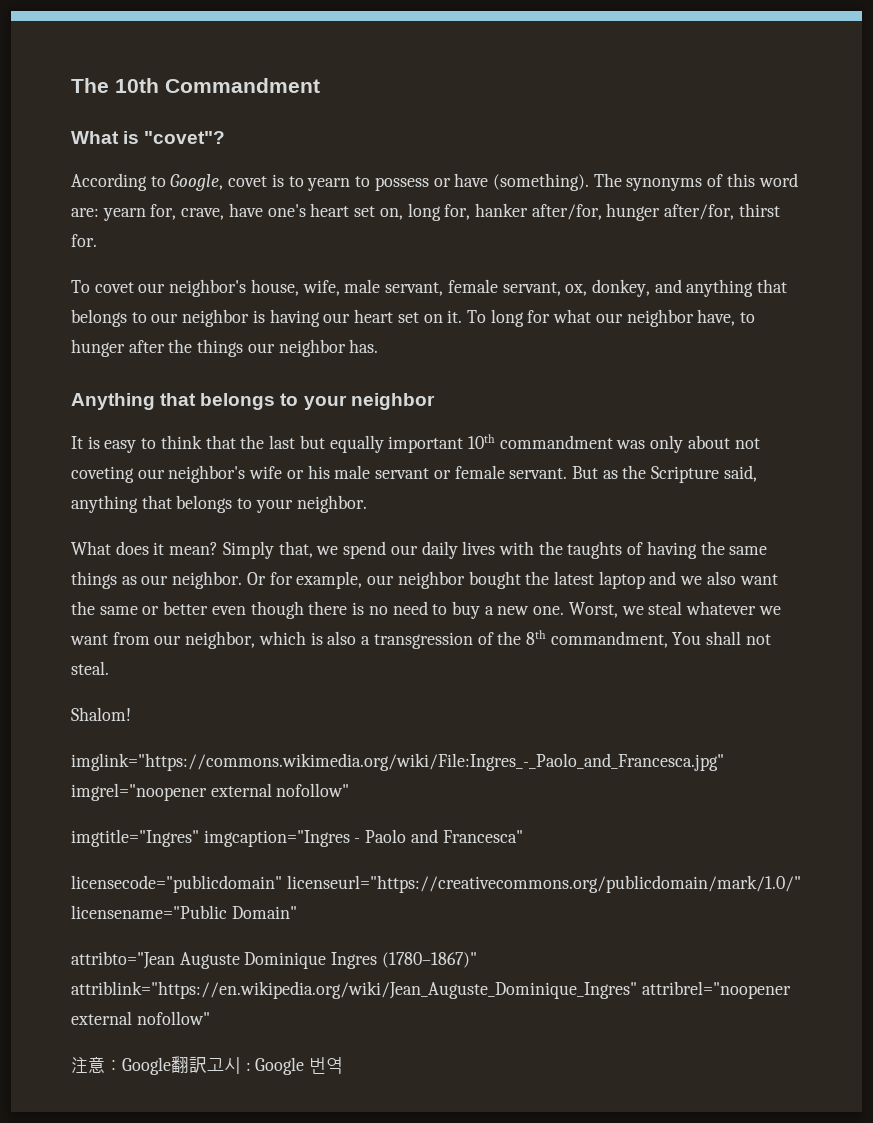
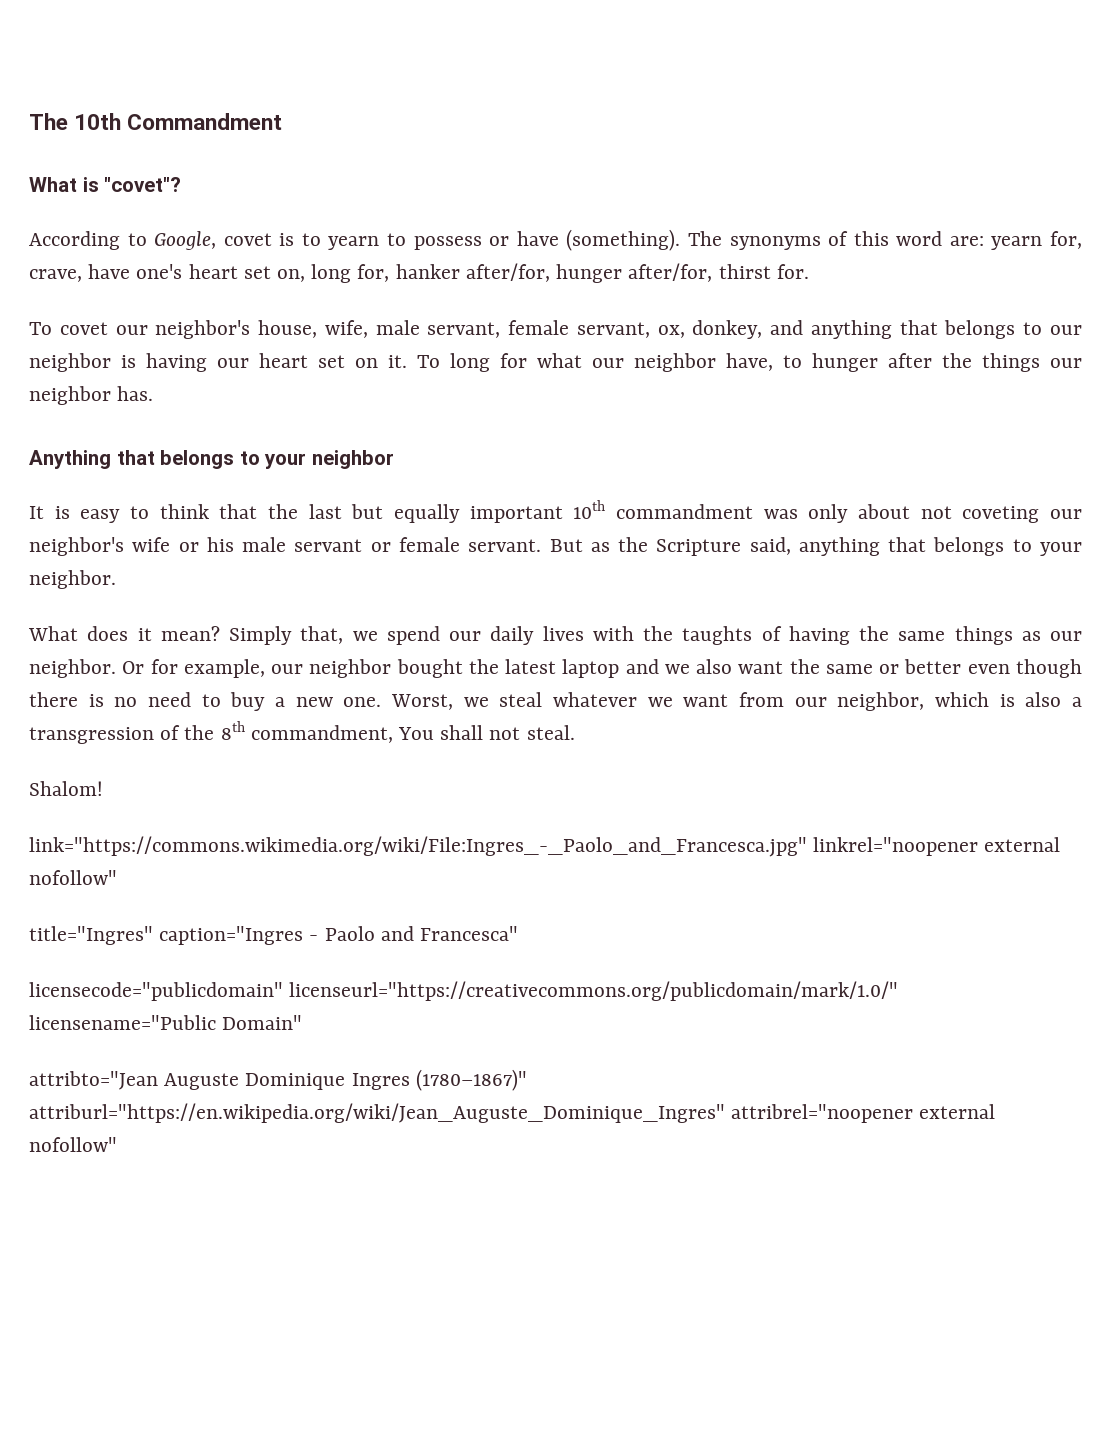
[71,753,724,771] [71,783,350,801] [71,829,350,847] imglink="https://commons.wikimedia.org/wiki/File:Ingres_-_Paolo_and_Francesca.jpg" imgrel="noopener external nofollow" // imgtitle="Ingres" imgcaption="Ingres -> [29,836,1061,857] [29,870,117,885] [29,926,304,945] link="https://commons.wikimedia.org/wiki/File:Ingres_-_Paolo_and_Francesca.jpg" linkrel="noopener external nofollow" // title="Ingres" caption="Ingres
[71,981,637,999] attriblink="https://en.wikipedia.org/wiki/Jean_Auguste_Dominique_Ingres" -> [29,1103,725,1123] attriburl="https://en.wikipedia.org/wiki/Jean_Auguste_Dominique_Ingres"
[71,1056,344,1075] // 注意：Google翻訳고시 : Google 번역 -> (117, 1144) none

